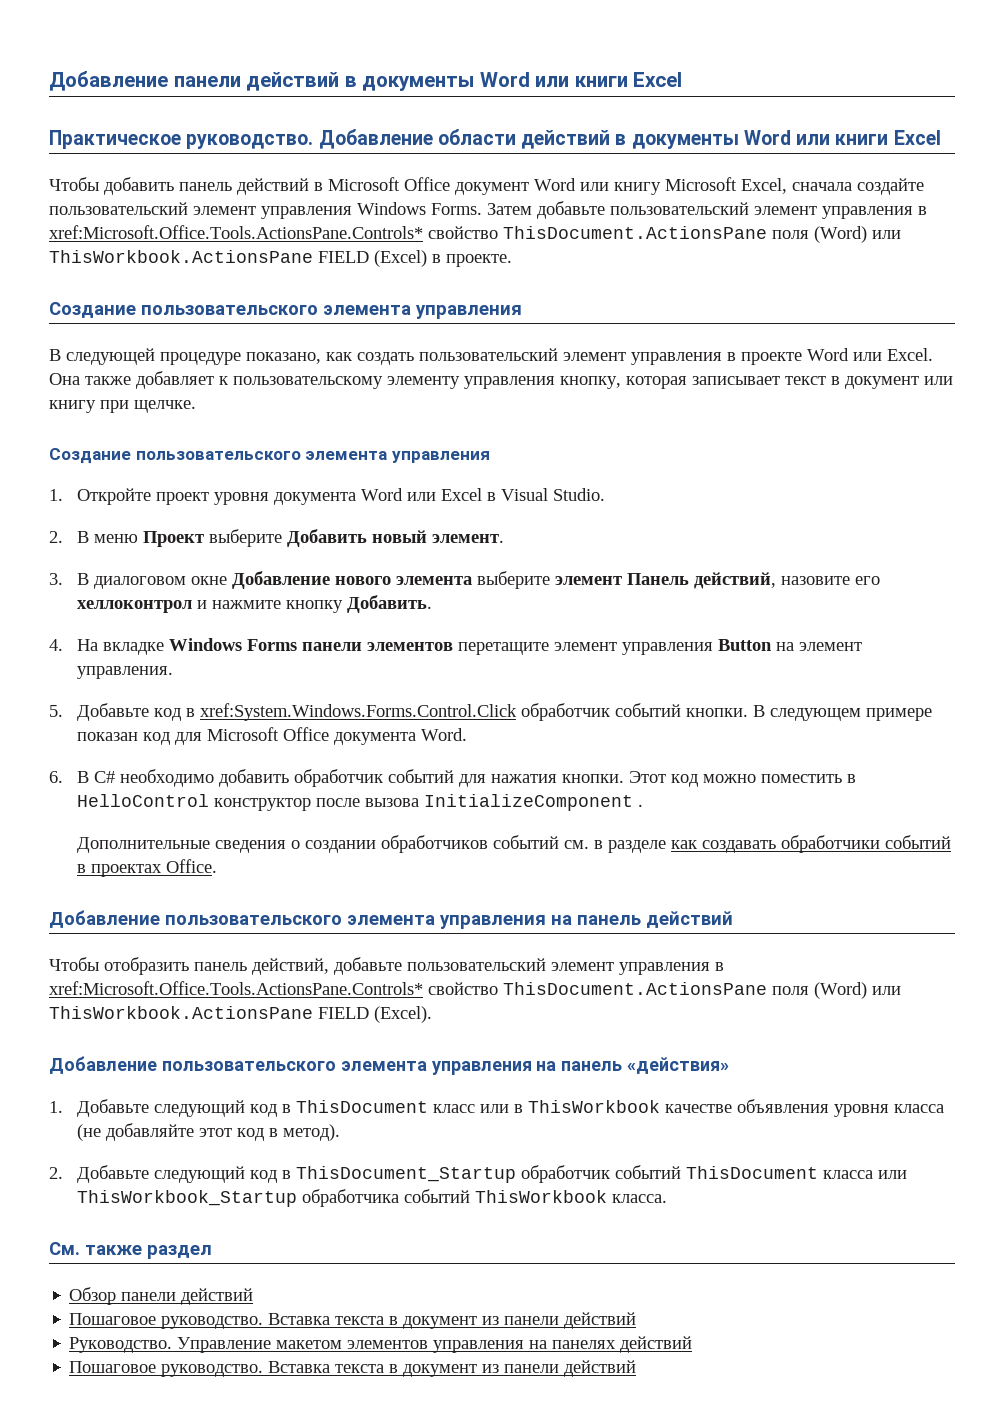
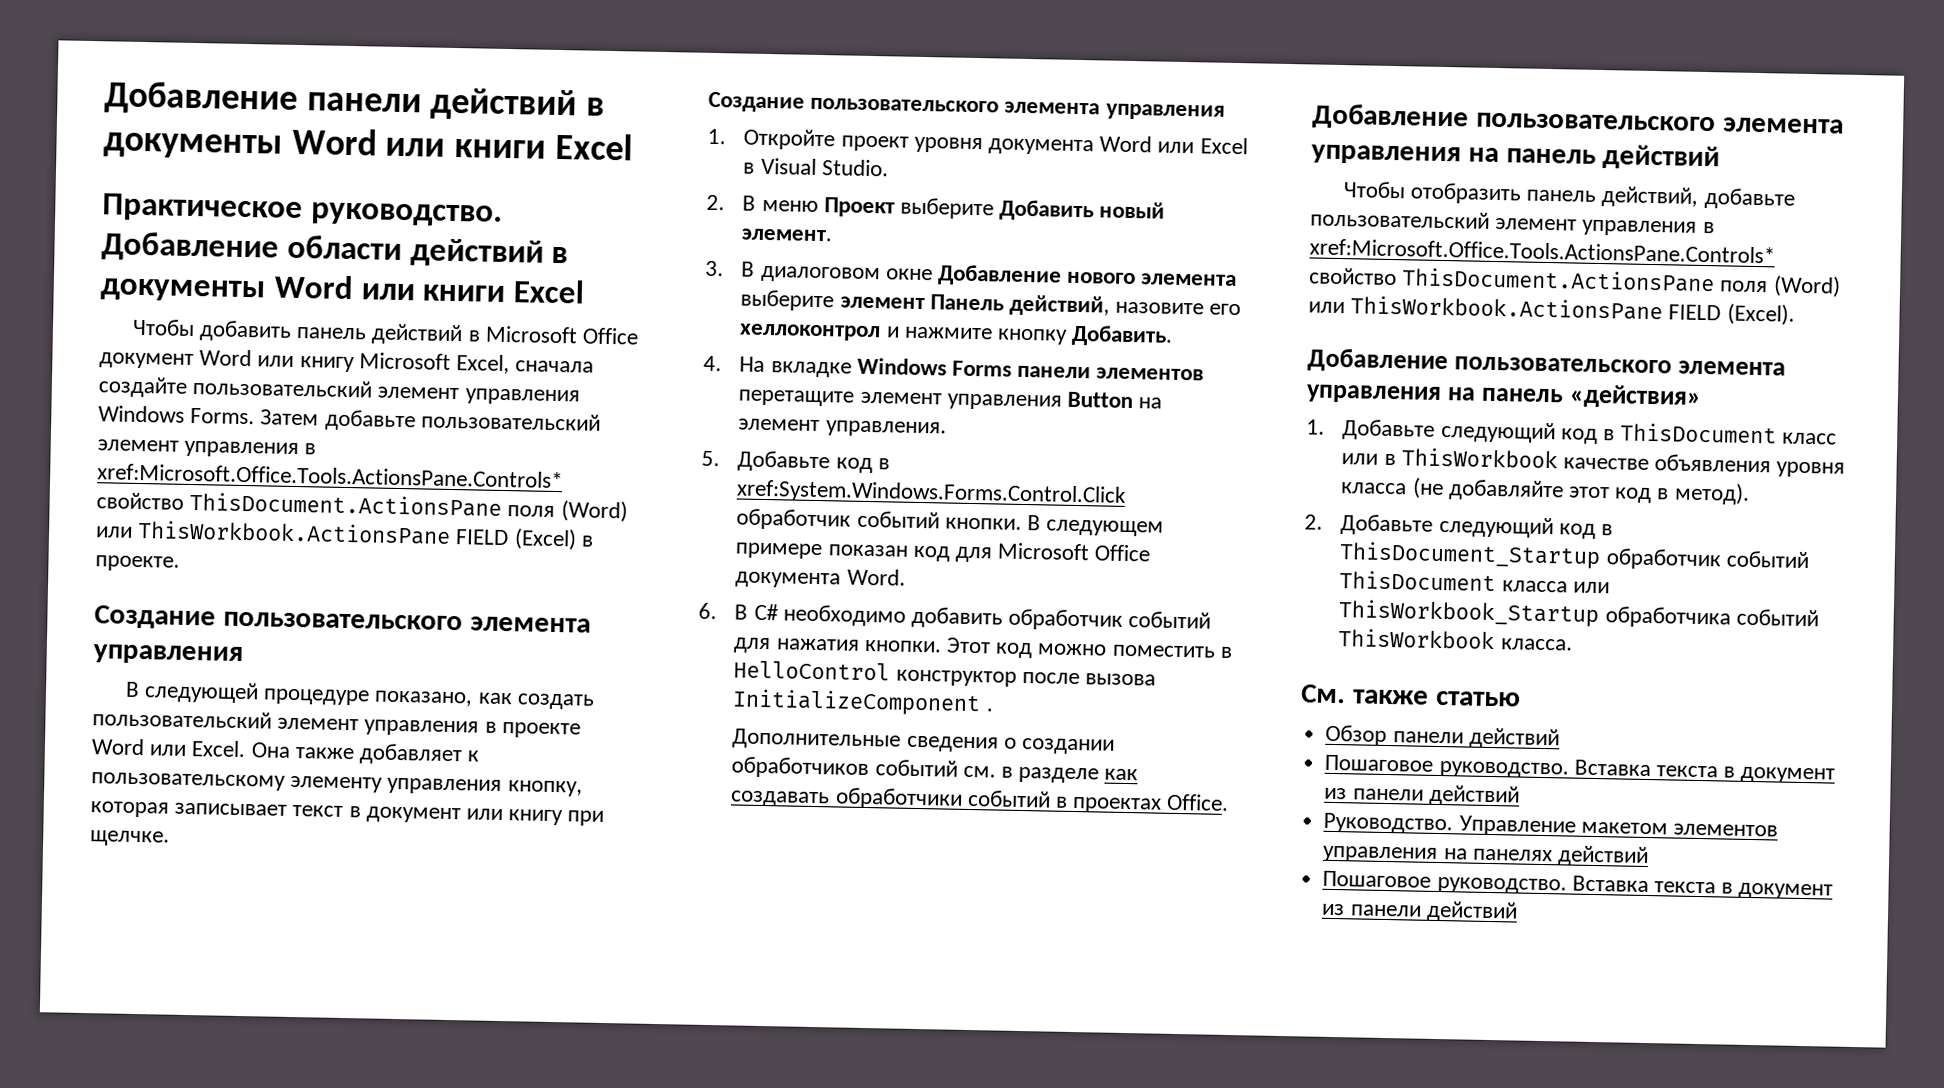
[147,1245,212,1259] раздел -> [1434,690,1521,707] статью

